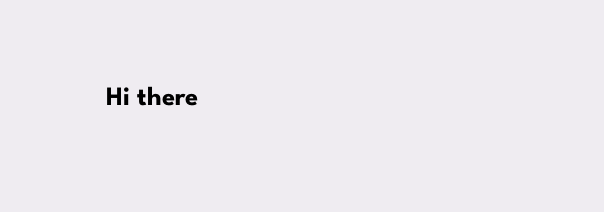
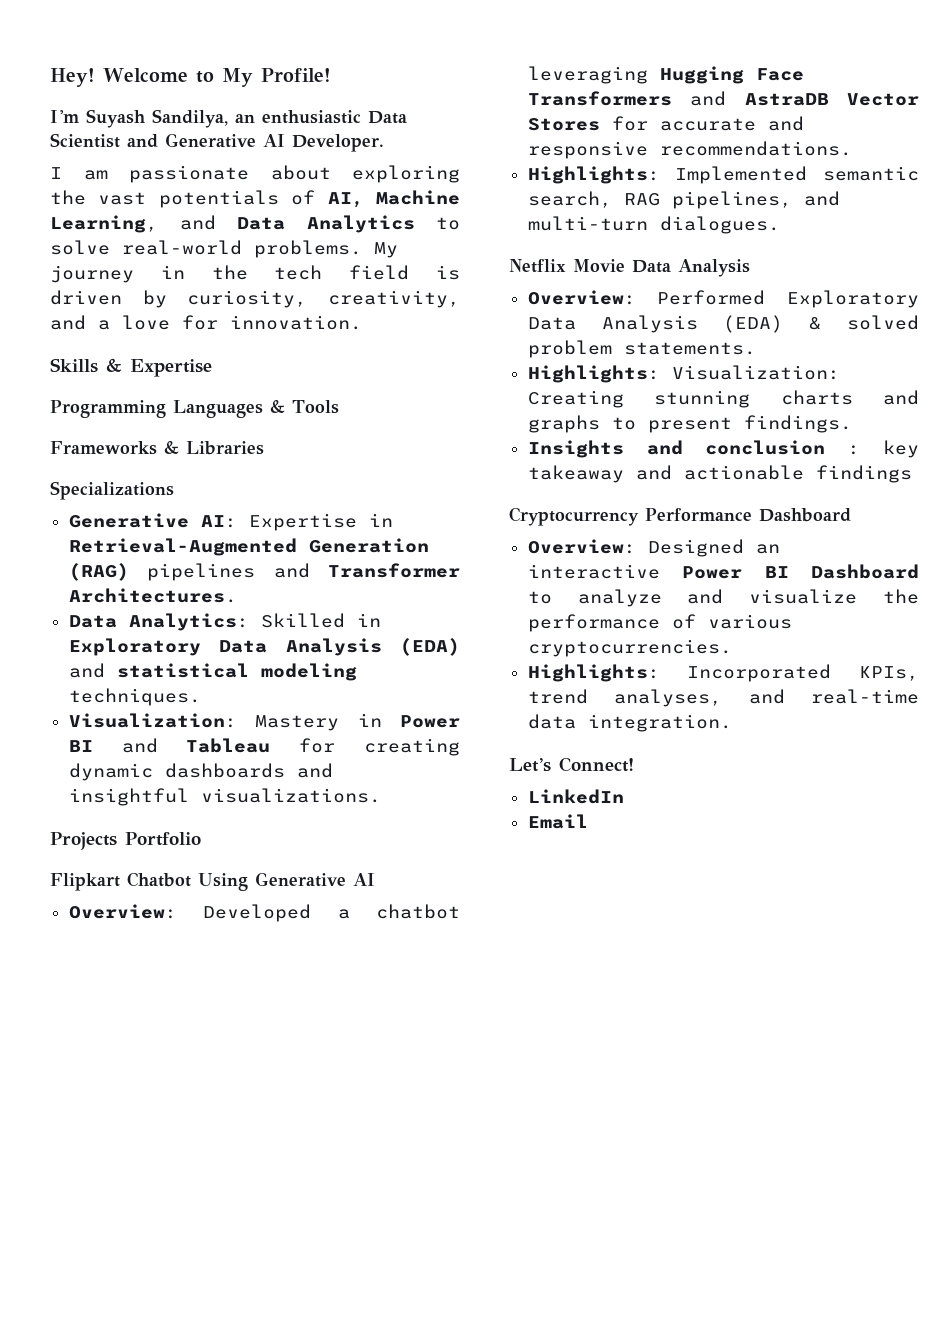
[106,86,199,106] Hi there -> [50,68,331,87] [50,109,407,128] [50,133,384,152] [50,165,460,183] [50,190,460,208] [50,215,460,233] [50,240,398,258] [50,265,461,283] [50,290,460,308] [50,315,362,330] [50,358,212,377] [50,400,339,418] [50,441,264,455] [50,481,174,500] [68,513,393,531] [68,538,429,556] [68,563,460,581] [68,588,237,603] [68,613,381,631] [68,638,460,656] [68,663,357,681] [68,688,201,706] [68,713,460,731] [68,738,460,756] [68,763,333,781] [68,788,381,806] [50,832,201,850] [50,872,375,891] [68,904,460,922] [527,66,804,84] [527,91,919,106] [527,116,804,131] [527,141,852,159] [527,166,919,184] [527,191,840,209] [527,216,780,234] [509,259,750,277] [527,290,919,308] [527,315,919,333] [527,340,756,358] [527,365,840,383] [527,390,919,408] [527,415,852,433] [527,440,919,458] [527,465,912,483] [509,507,851,526] [527,539,780,557] [527,564,919,579] [527,589,919,607] [527,614,792,632] [527,639,732,657] [527,664,919,682] [527,689,919,707] [527,714,732,732] [509,757,634,772] [527,789,624,804] [527,814,588,829] Hey! Welcome to My Profile! // I'm Suyash Sandilya, an enthusiastic Data Scientist and Generative AI Developer. // I am passionate about exploring the vast potentials of AI, Machine Learning, and Data Analytics to solve real-world problems. My journey in the tech field is driven by curiosity, creativity, and a love for innovation. // Skills & Expertise // Programming Languages & Tools // Frameworks & Libraries // Specializations // Generative AI: Expertise in Retrieval-Augmented Generation (RAG) pipelines and Transformer Architectures. // Data Analytics: Skilled in Exploratory Data Analysis (EDA) and statistical modeling techniques. // Visualization: Mastery in Power BI and Tableau for creating dynamic dashboards and insightful visualizations. // Projects Portfolio // Flipkart Chatbot Using Generative AI // Overview: Developed a chatbot leveraging Hugging Face Transformers and AstraDB Vector Stores for accurate and responsive recommendations. // Highlights: Implemented semantic search, RAG pipelines, and multi-turn dialogues. // Netflix Movie Data Analysis // Overview: Performed Exploratory Data Analysis (EDA) & solved problem statements. // Highlights: Visualization: Creating stunning charts and graphs to present findings. // Insights and conclusion : key takeaway and actionable findings // Cryptocurrency Performance Dashboard // Overview: Designed an interactive Power BI Dashboard to analyze and visualize the performance of various cryptocurrencies. // Highlights: Incorporated KPIs, trend analyses, and real-time data integration. // Let’s Connect! // LinkedIn // Email

